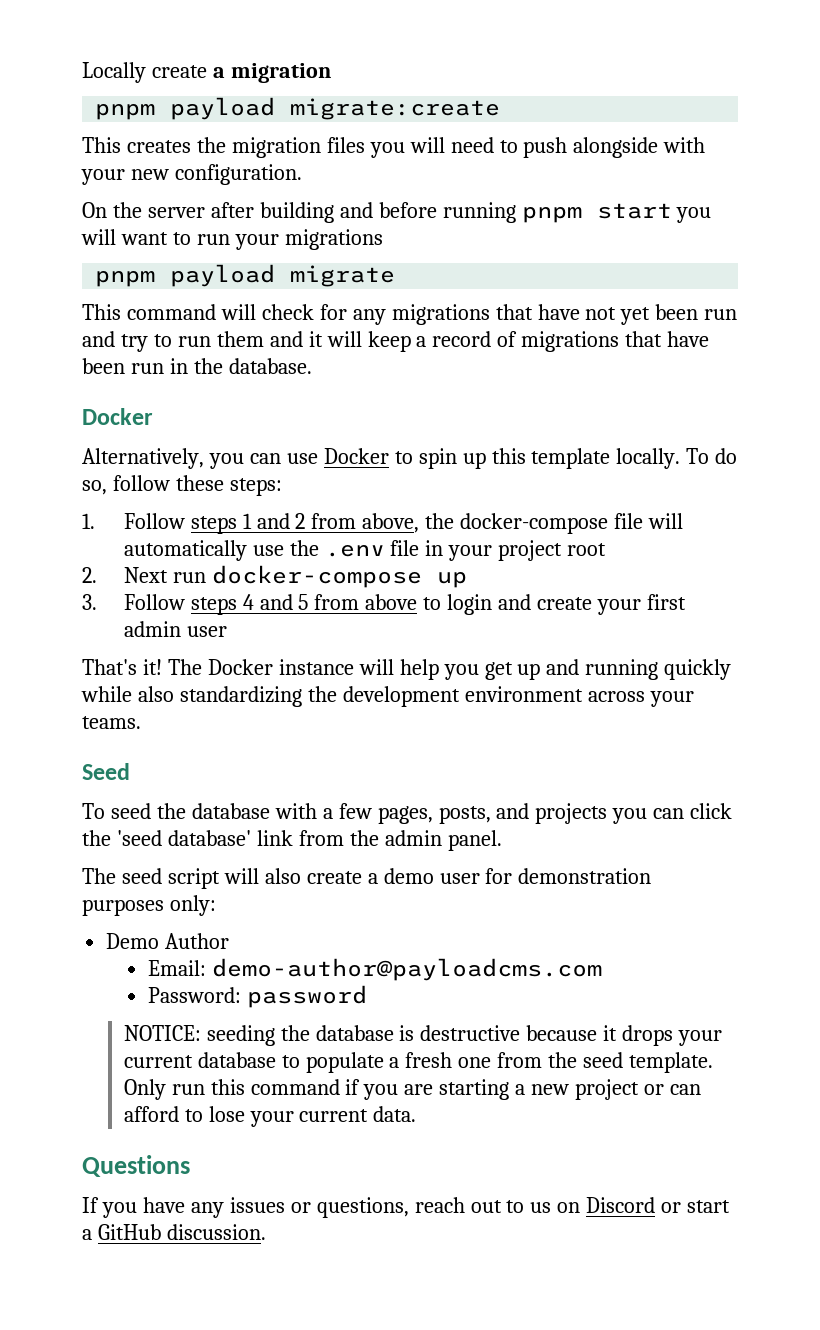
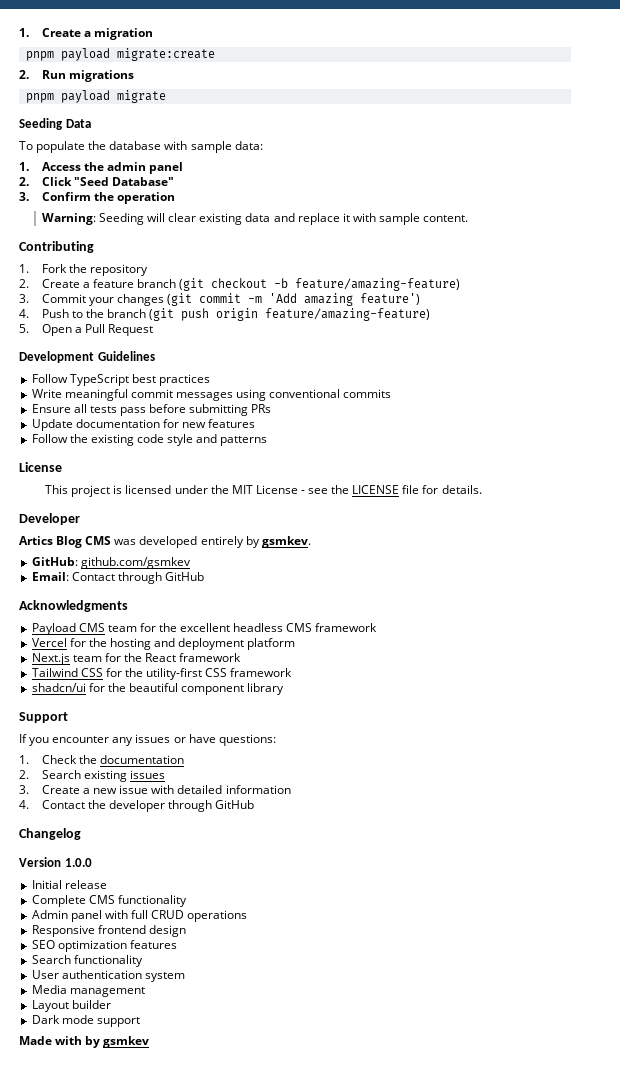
[82,62,207,83] Locally create -> [19,28,81,37] 1. Create
[82,137,706,158] [81,164,302,185] [82,202,712,223] [81,229,383,250] [95,264,396,287] [82,304,738,325] [82,331,710,352] [82,358,312,374] [82,408,153,425] [82,448,738,469] [82,475,282,496] [82,513,684,534] [123,540,607,561] [82,565,467,588] [82,594,686,615] [123,621,227,637] [82,659,732,680] [81,686,694,707] [82,716,141,729] [82,763,130,780] [82,803,151,819] This creates the migration files you will need to push alongside with your new configuration. // On the server after building and before running pnpm start you will want to run your migrations // pnpm payload migrate // This command will check for any migrations that have not yet been run and try to run them and it will keep a record of migrations that have been run in the database. // Docker // Alternatively, you can use Docker to spin up this template locally. To do so, follow these steps: // 1. Follow steps 1 and 2 from above, the docker-compose file will automatically use the .env file in your project root // 2. Next run docker-compose up // 3. Follow steps 4 and 5 from above to login and create your first admin user // That's it! The Docker instance will help you get up and running quickly while also standardizing the development environment across your teams. // Seed // To seed -> [19,70,135,82] [25,90,166,103] [19,118,91,130] [19,141,86,153] 2. Run migrations // pnpm payload migrate // Seeding Data // To populate
[322,803,733,824] [82,830,502,851] [82,868,652,889] [82,895,216,916] [106,933,230,949] [147,958,602,981] [147,985,367,1008] [123,1025,723,1046] [123,1052,714,1073] [123,1079,701,1100] [123,1106,417,1127] [82,1155,190,1177] a few pages, posts, and projects you can click the 'seed database' link from the admin panel. // The seed script will also create a demo user for demonstration purposes only: // Demo Author // Email: demo-author@payloadcms.com // Password: password // NOTICE: seeding the database is destructive because it drops your current database to populate a fresh one from the seed template. Only run this command if you are starting a new project or can afford to lose your current data. // Questions -> [190,141,263,153] [19,162,184,174] [19,177,175,186] [19,192,176,204] [41,213,469,225] [19,241,94,253] [19,264,149,276] [19,278,461,291] [19,293,421,306] [19,308,431,321] [19,324,154,336] [19,351,155,363] [31,374,210,386] [31,389,392,401] [31,404,272,416] [31,419,256,431] [31,434,268,446] [19,462,62,472] [45,485,482,497] [19,513,80,525] [19,536,311,548] [31,557,191,569] [31,572,204,584] [19,600,128,612] [31,623,378,635] [31,638,296,650] [31,653,242,665] [31,668,293,680] [31,683,285,695] [19,712,68,723] sample data: // 1. Access the admin panel // 2. Click "Seed Database" // 3. Confirm the operation // Warning: Seeding will clear existing data and replace it with sample content. // Contributing // 1. Fork the repository // 2. Create a feature branch (git checkout -b feature/amazing-feature) // 3. Commit your changes (git commit -m 'Add amazing feature') // 4. Push to the branch (git push origin feature/amazing-feature) // 5. Open a Pull Request // Development Guidelines // Follow TypeScript best practices // Write meaningful commit messages using conventional commits // Ensure all tests pass before submitting PRs // Update documentation for new features // Follow the existing code style and patterns // License // This project is licensed under the MIT License - see the LICENSE file for details. // Developer // Artics Blog CMS was developed entirely by gsmkev. // GitHub: github.com/gsmkev // Email: Contact through GitHub // Acknowledgments // Payload CMS team for the excellent headless CMS framework // Vercel for the hosting and deployment platform // Next.js team for the React framework // Tailwind CSS for the utility-first CSS framework // shadcn/ui for the beautiful component library // Support
[142,1197,185,1213] have -> [52,736,110,743] encounter
[316,1197,731,1218] [82,1224,266,1240] questions, reach out to us on Discord or start a GitHub discussion. -> [188,734,276,746] [19,755,185,764] [19,770,166,782] [19,785,291,794] [19,800,255,812] [19,828,81,840] [19,857,92,867] [31,880,107,889] [31,895,187,907] [31,910,248,922] [31,925,186,937] [31,940,177,952] [31,955,143,967] [31,970,185,982] [31,985,145,997] [31,1000,111,1012] [31,1015,140,1027] [19,1036,150,1048] have questions: // 1. Check the documentation // 2. Search existing issues // 3. Create a new issue with detailed information // 4. Contact the developer through GitHub // Changelog // Version 1.0.0 // Initial release // Complete CMS functionality // Admin panel with full CRUD operations // Responsive frontend design // SEO optimization features // Search functionality // User authentication system // Media management // Layout builder // Dark mode support // Made with by gsmkev

